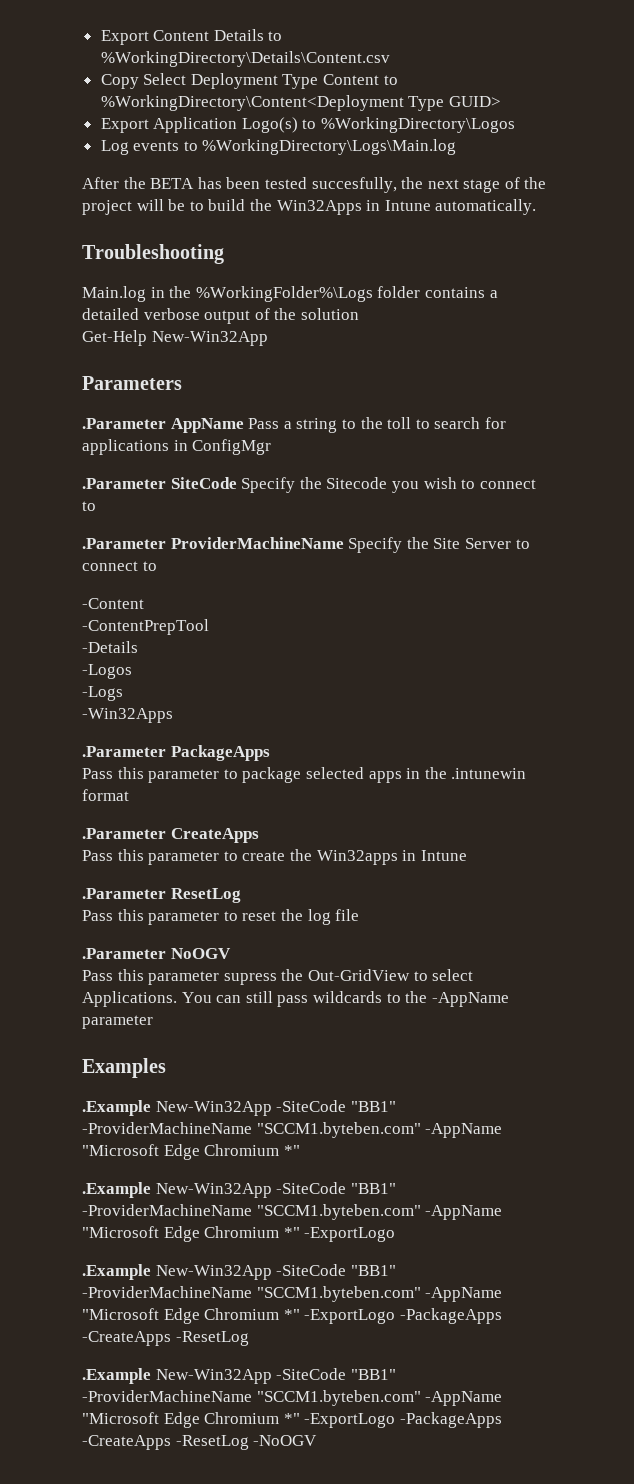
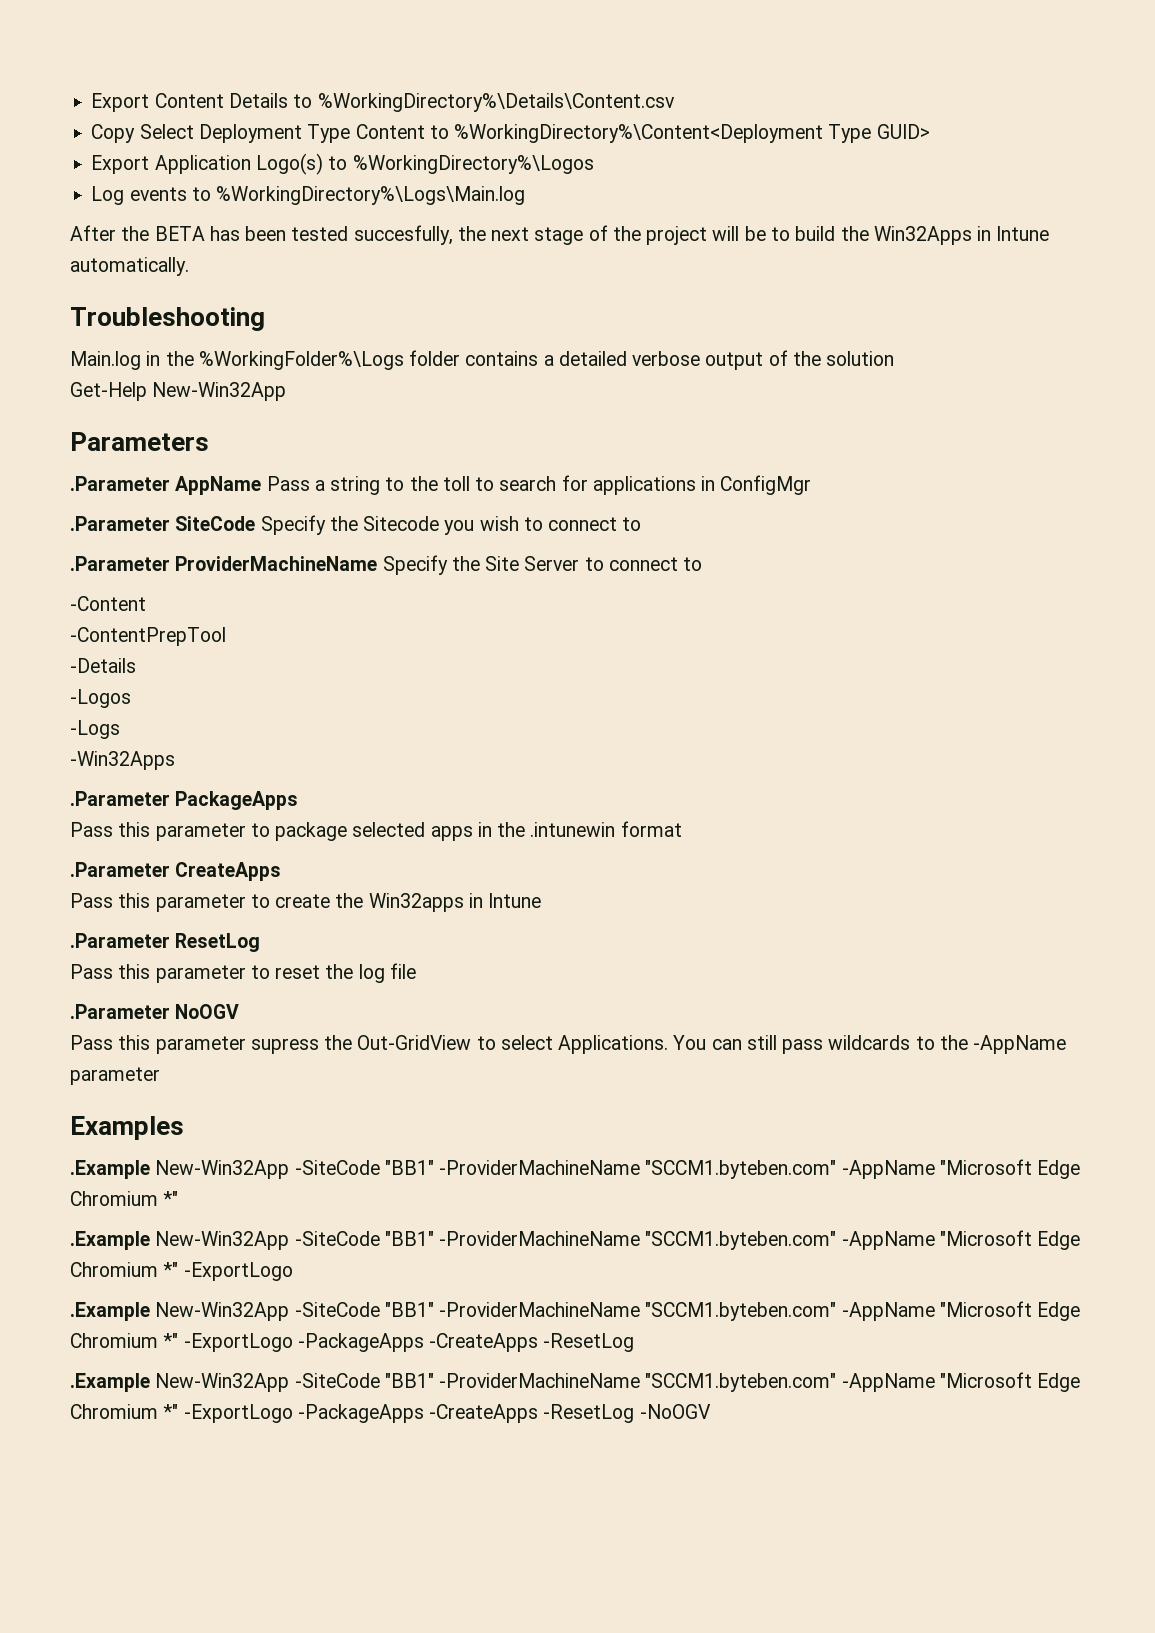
[100,51,390,67] %WorkingDirectory\Details\Content.csv -> [317,93,675,112] %WorkingDirectory%\Details\Content.csv
[100,95,404,111] %WorkingDirectory\Content<Deployment -> [454,124,824,143] %WorkingDirectory%\Content<Deployment
[321,117,516,133] %WorkingDirectory\Logos -> [352,155,594,174] %WorkingDirectory%\Logos
[202,139,457,155] %WorkingDirectory\Logs\Main.log -> [216,186,526,205] %WorkingDirectory%\Logs\Main.log

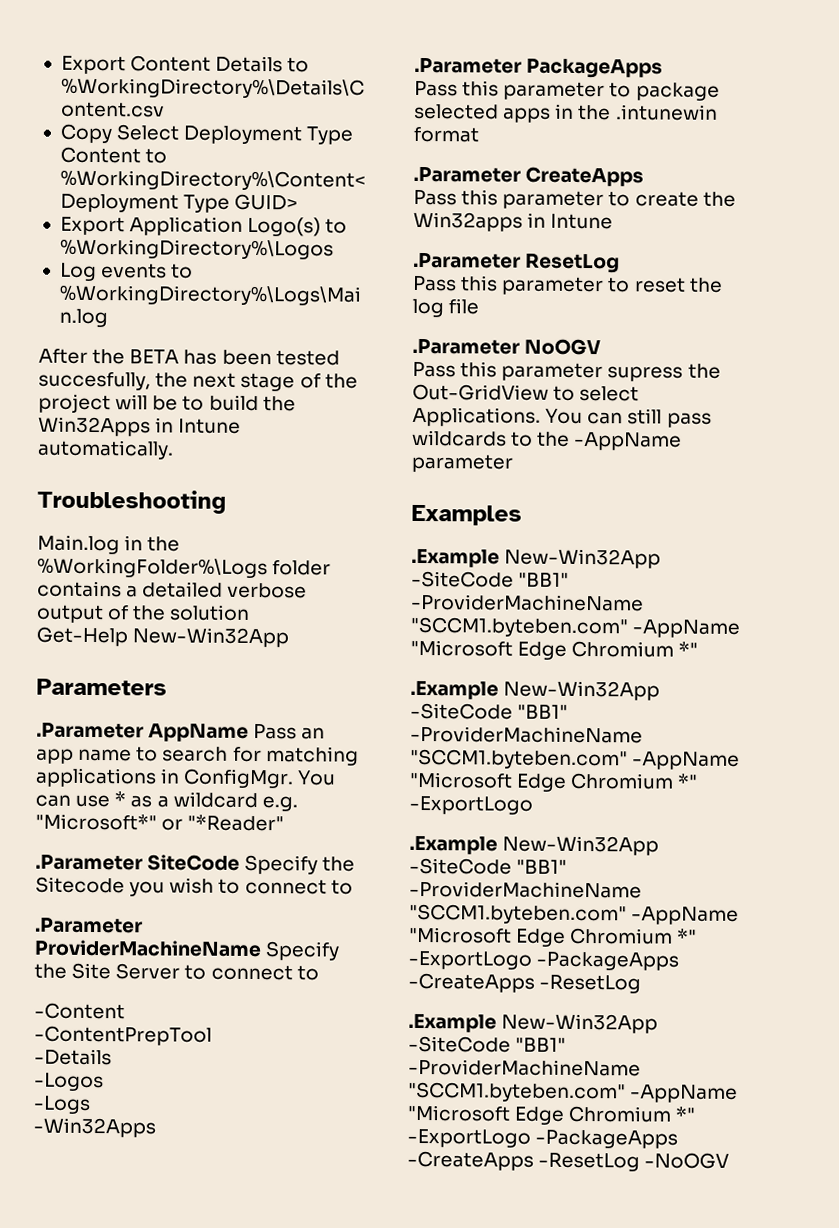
[314,476,470,495] a string to the toll -> [301,727,326,740] [36,748,133,764] an app name
(588, 483) none -> [265,746,359,766] matching
[720,475,812,495] ConfigMgr -> [183,768,337,789] [35,791,298,812] [35,813,285,832] ConfigMgr. You can use * as a wildcard e.g. "Microsoft*" or "*Reader"

